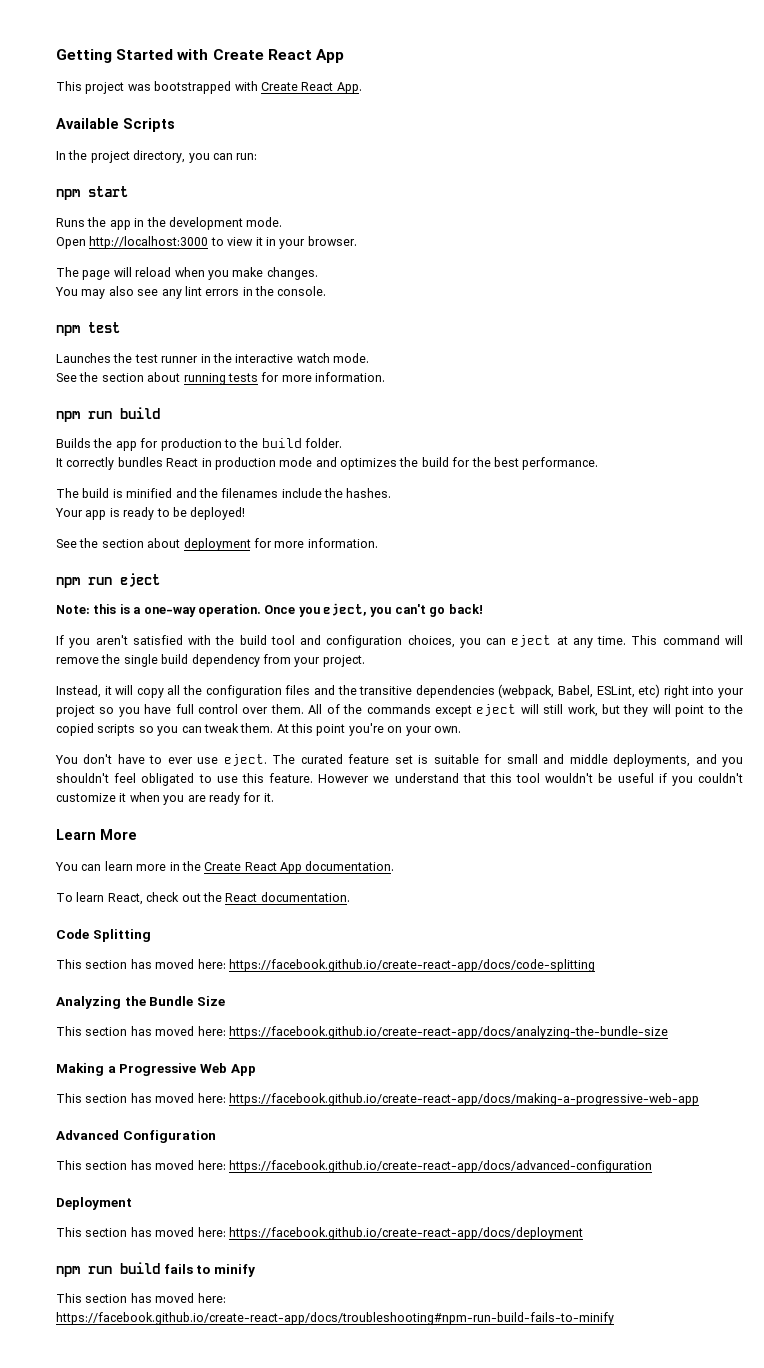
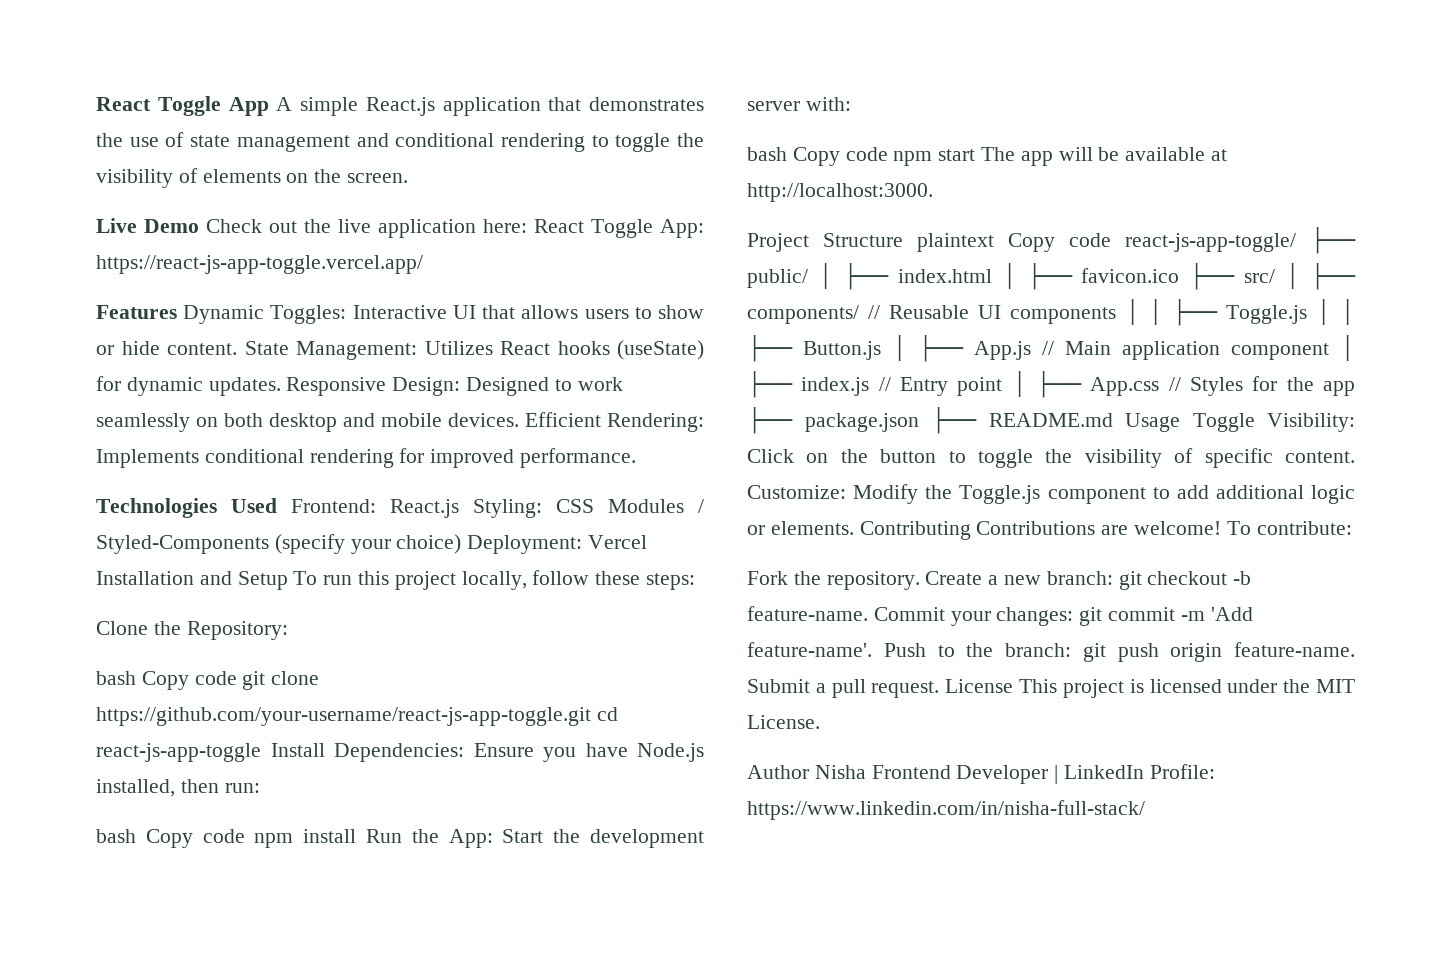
[56,49,344,63] [56,81,362,94] [56,118,175,132] [56,150,258,163] [56,186,128,200] [56,217,283,230] [56,236,357,249] [56,267,318,280] [55,286,327,299] [56,322,120,336] [56,353,369,363] [56,372,385,385] [56,407,160,422] [56,438,342,451] [56,457,599,470] [56,488,392,498] [55,507,246,520] [56,538,378,551] [56,573,160,588] [56,603,483,617] [56,635,744,648] [56,654,365,667] [56,684,744,698] [56,704,743,717] [56,723,461,736] [55,754,744,767] [56,773,743,786] [56,792,274,805] [56,829,137,840] [55,861,395,874] [56,892,350,905] [56,929,151,942] [56,959,595,972] [56,996,225,1009] [56,1026,668,1039] [56,1063,256,1076] [56,1093,699,1106] [56,1130,216,1143] [56,1160,652,1173] [56,1197,132,1210] [56,1227,583,1240] [56,1262,255,1277] [56,1293,226,1303] [56,1312,614,1325] Getting Started with Create React App // This project was bootstrapped with Create React App. // Available Scripts // In the project directory, you can run: // npm start // Runs the app in the development mode. // Open http://localhost:3000 to view it in your browser. // The page will reload when you make changes. // You may also see any lint errors in the console. // npm test // Launches the test runner in the interactive watch mode. // See the section about running tests for more information. // npm run build // Builds the app for production to the build folder. // It correctly bundles React in production mode and optimizes the build for the best performance. // The build is minified and the filenames include the hashes. // Your app is ready to be deployed! // See the section about deployment for more information. // npm run eject // Note: this is a one-way operation. Once you eject, you can't go back! // If you aren't satisfied with the build tool and configuration choices, you can eject at any time. This command will remove the single build dependency from your project. // Instead, it will copy all the configuration files and the transitive dependencies (webpack, Babel, ESLint, etc) right into your project so you have full control over them. All of the commands except eject will still work, but they will point to the copied scripts so you can tweak them. At this point you're on your own. // You don't have to ever use eject. The curated feature set is suitable for small and middle deployments, and you shouldn't feel obligated to use this feature. However we understand that this tool wouldn't be useful if you couldn't customize it when you are ready for it. // Learn More // You can learn more in the Create React App documentation. // To learn React, check out the React documentation. // Code Splitting // This section has moved here: https://facebook.github.io/create-react-app/docs/code-splitting // Analyzing the Bundle Size // This section has moved here: https://facebook.github.io/create-react-app/docs/analyzing-the-bundle-size // Making a Progressive Web App // This section has moved here: https://facebook.github.io/create-react-app/docs/making-a-progressive-web-app // Advanced Configuration // This section has moved here: https://facebook.github.io/create-react-app/docs/advanced-configuration // Deployment // This section has moved here: https://facebook.github.io/create-react-app/docs/deployment // npm run build fails to minify // This section has moved here: https://facebook.github.io/create-react-app/docs/troubleshooting#npm-run-build-fails-to-minify -> [96,96,704,116] [96,132,704,152] [96,168,409,188] [96,218,704,238] [96,255,423,274] [96,305,704,324] [96,340,704,360] [96,376,623,396] [96,412,704,432] [96,448,637,468] [96,498,704,518] [96,534,648,554] [96,570,696,590] [96,621,288,640] [96,671,320,690] [96,707,618,726] [96,743,704,762] [96,779,260,797] [96,829,705,848] [747,97,851,111] [747,147,1228,166] [747,183,933,202] [747,227,1356,254] [747,263,1356,290] [747,299,1355,326] [747,335,1355,362] [747,371,1355,398] [747,407,1355,434] [747,448,1355,468] [747,484,1355,504] [747,521,1352,540] [747,571,1252,590] [747,606,1253,626] [747,642,1355,662] [747,679,1355,698] [747,715,820,729] [747,764,1215,784] [747,800,1145,820] React Toggle App A simple React.js application that demonstrates the use of state management and conditional rendering to toggle the visibility of elements on the screen. // Live Demo Check out the live application here: React Toggle App: https://react-js-app-toggle.vercel.app/ // Features Dynamic Toggles: Interactive UI that allows users to show or hide content. State Management: Utilizes React hooks (useState) for dynamic updates. Responsive Design: Designed to work seamlessly on both desktop and mobile devices. Efficient Rendering: Implements conditional rendering for improved performance. // Technologies Used Frontend: React.js Styling: CSS Modules / Styled-Components (specify your choice) Deployment: Vercel Installation and Setup To run this project locally, follow these steps: // Clone the Repository: // bash Copy code git clone https://github.com/your-username/react-js-app-toggle.git cd react-js-app-toggle Install Dependencies: Ensure you have Node.js installed, then run: // bash Copy code npm install Run the App: Start the development server with: // bash Copy code npm start The app will be available at http://localhost:3000. // Project Structure plaintext Copy code react-js-app-toggle/ ├── public/ │ ├── index.html │ ├── favicon.ico ├── src/ │ ├── components/ // Reusable UI components │ │ ├── Toggle.js │ │ ├── Button.js │ ├── App.js // Main application component │ ├── index.js // Entry point │ ├── App.css // Styles for the app ├── package.json ├── README.md Usage Toggle Visibility: Click on the button to toggle the visibility of specific content. Customize: Modify the Toggle.js component to add additional logic or elements. Contributing Contributions are welcome! To contribute: // Fork the repository. Create a new branch: git checkout -b feature-name. Commit your changes: git commit -m 'Add feature-name'. Push to the branch: git push origin feature-name. Submit a pull request. License This project is licensed under the MIT License. // Author Nisha Frontend Developer | LinkedIn Profile: https://www.linkedin.com/in/nisha-full-stack/

